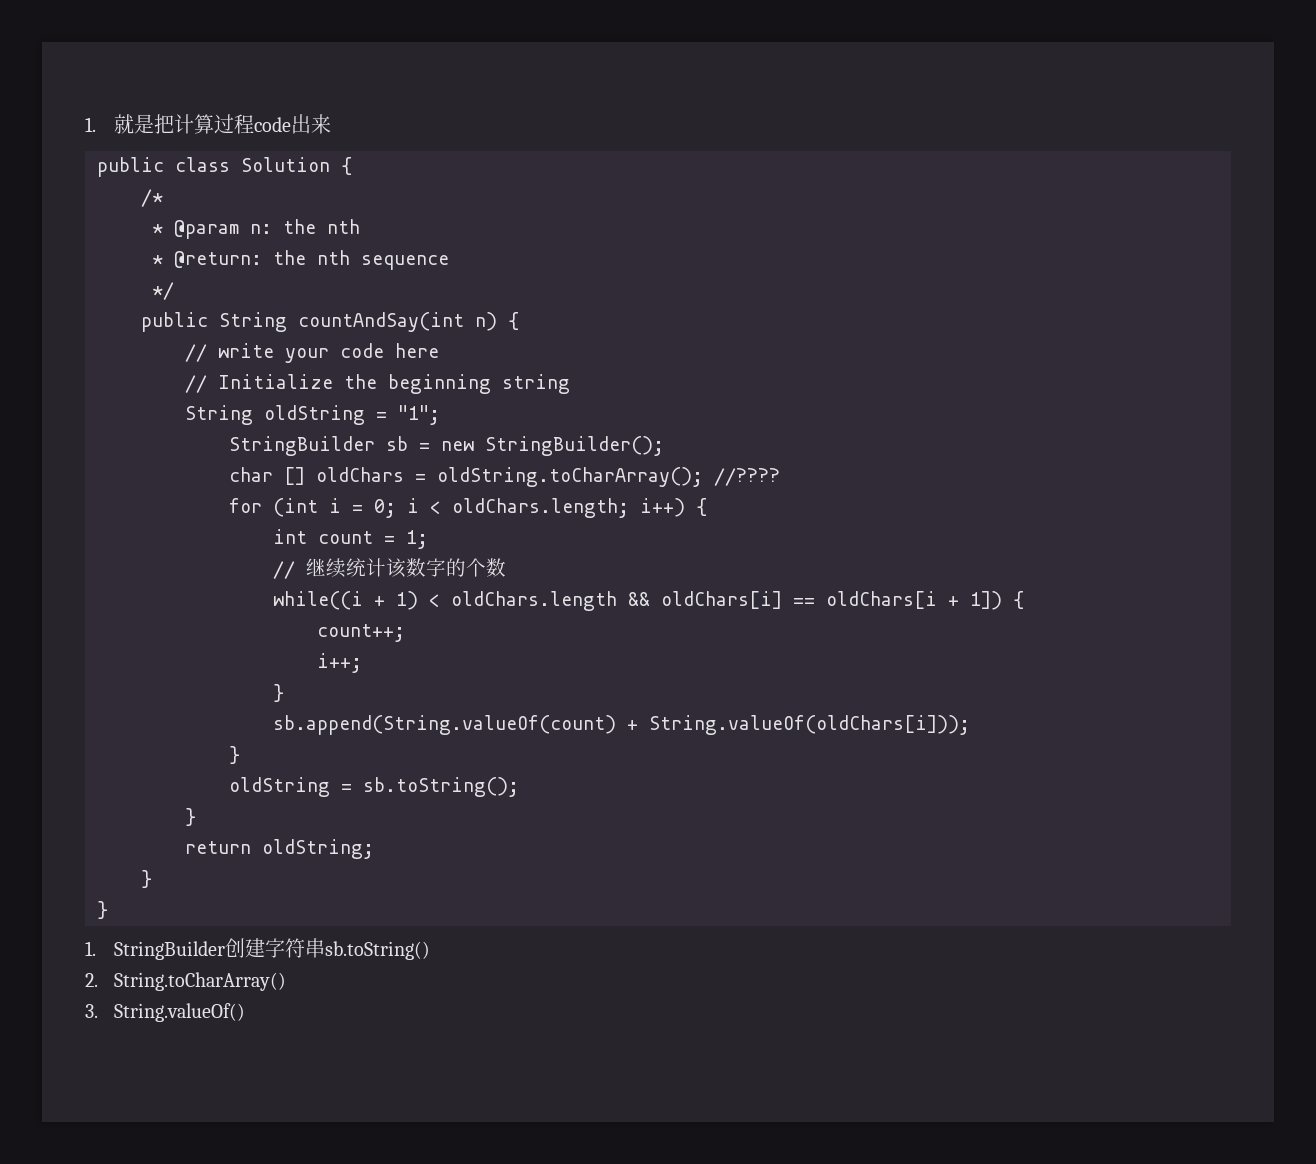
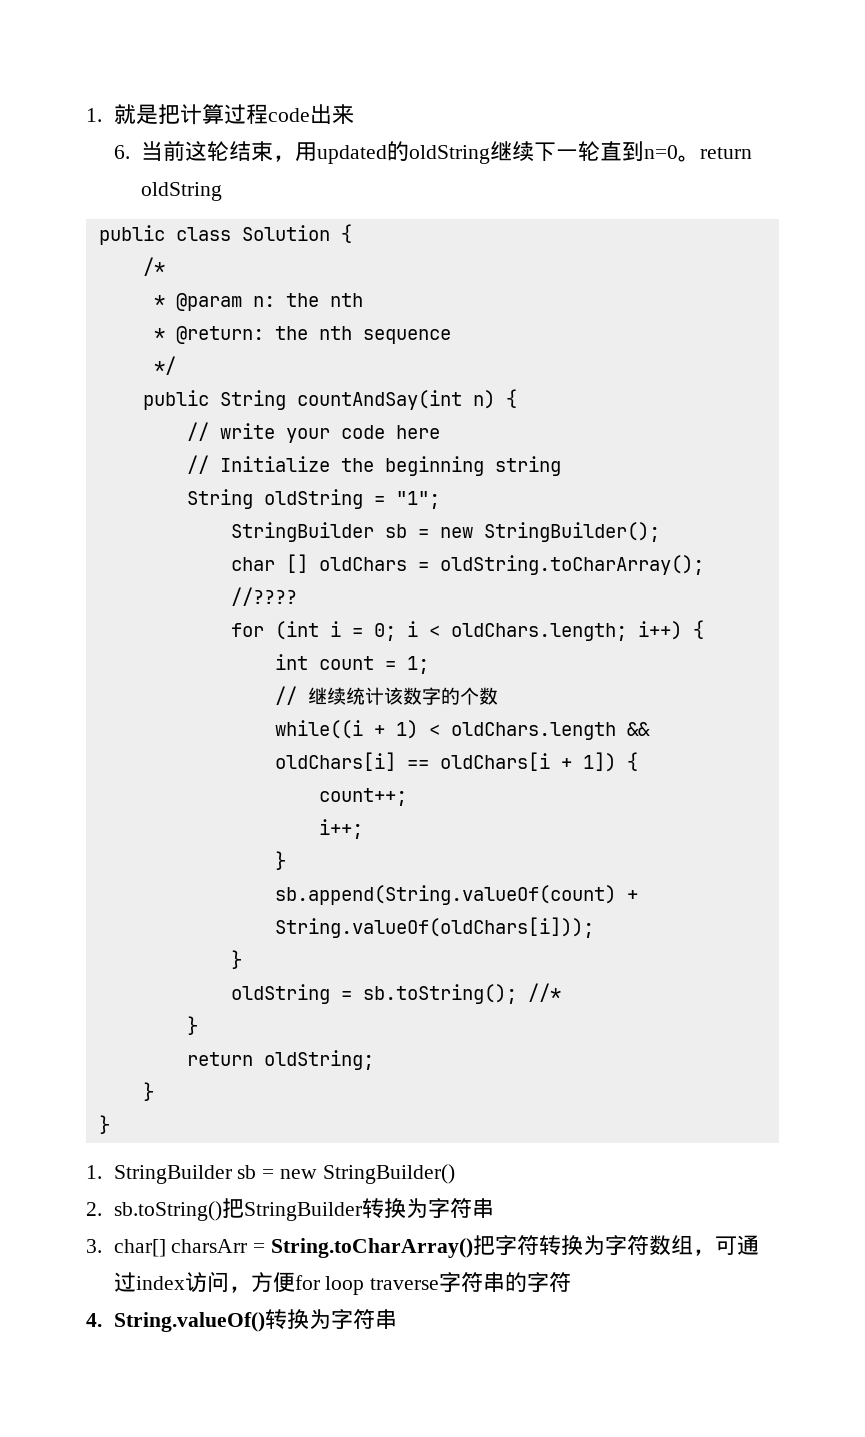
(331, 124) none -> [113,140,753,164] [141,182,223,201] // 6.当前这轮结束，用updated的oldString继续下一轮直到n=0。return oldString
(519, 787) none -> [527,983,561,1002] //*
[224,938,430,960] [85,972,286,991] [85,1003,245,1022] 创建字符串sb.toString() // 2. String.toCharArray() // 3. String.valueOf() -> [237,1164,455,1184] [86,1198,494,1221] [86,1235,759,1258] [113,1271,572,1295] [86,1309,397,1332] sb = new StringBuilder() // 2. sb.toString()把StringBuilder转换为字符串 // 3. char[] charsArr = String.toCharArray()把字符转换为字符数组，可通过index访问，方便for loop traverse字符串的字符 // 4. String.valueOf()转换为字符串

